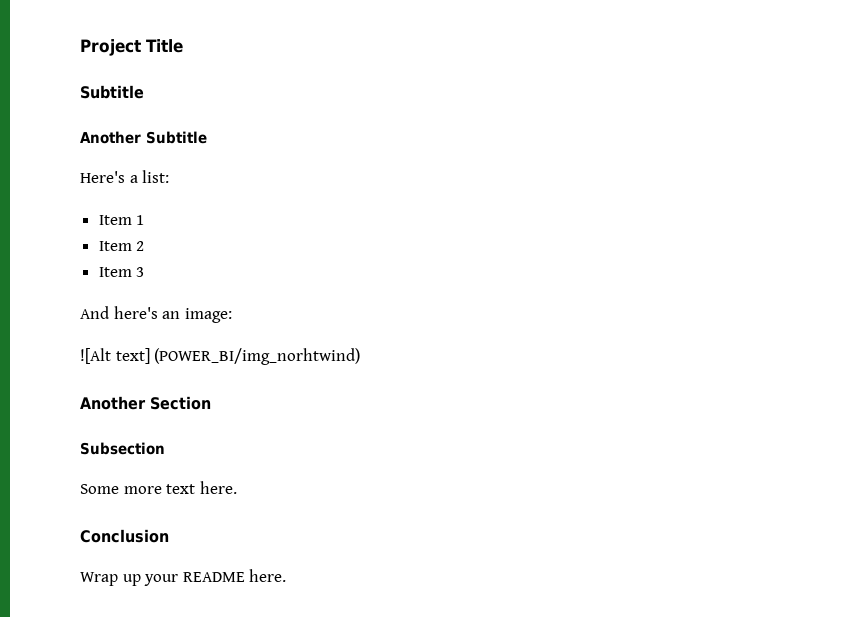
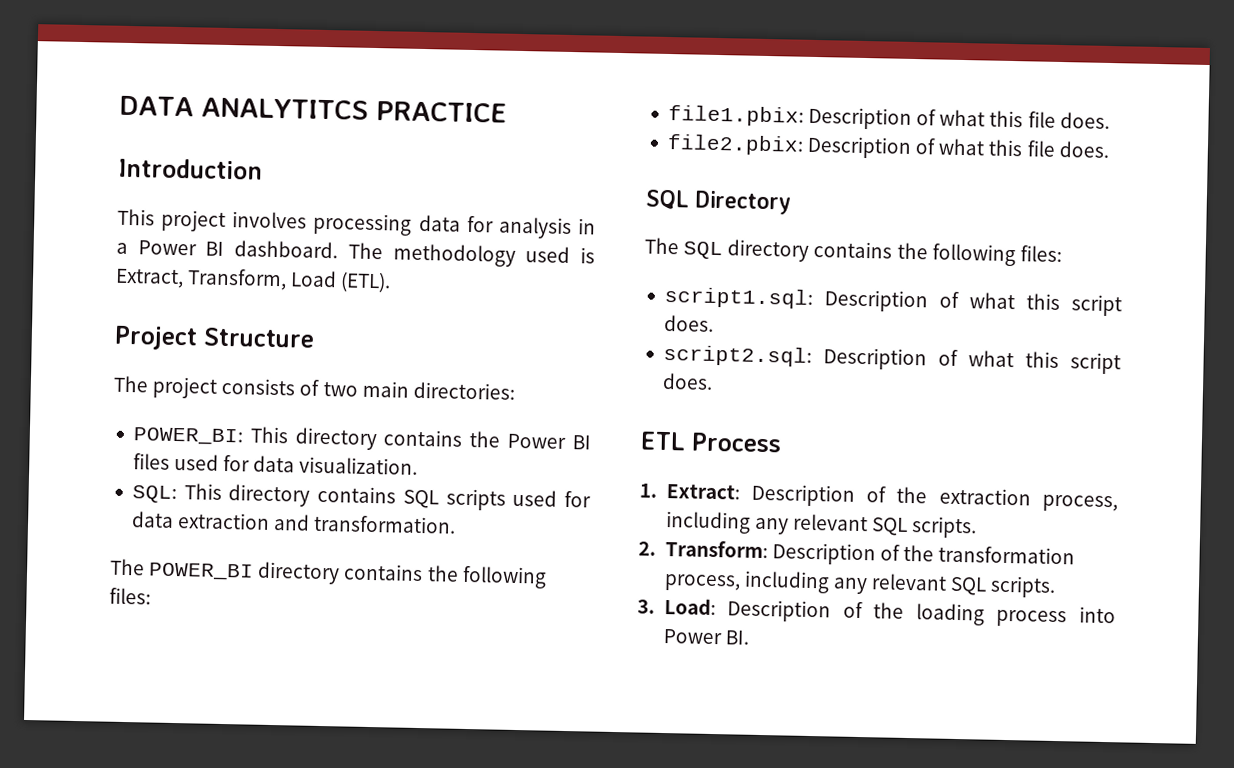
[80,39,183,56] [80,85,144,99] [80,131,207,144] [80,170,170,183] [98,215,145,225] [98,241,145,251] [98,267,145,277] [80,306,232,323] [80,348,361,365] [80,396,211,410] [80,442,165,455] [80,481,237,494] [80,529,169,543] [80,569,287,586] Project Title // Subtitle // Another Subtitle // Here's a list: // Item 1 // Item 2 // Item 3 // And here's an image: // ![Alt text] (POWER_BI/img_norhtwind) // Another Section // Subsection // Some more text here. // Conclusion // Wrap up your README here. -> [119,95,507,123] [118,157,263,180] [117,208,597,240] [116,240,595,267] [115,268,392,293] [114,325,315,351] [113,375,515,400] [132,426,592,451] [132,453,419,475] [131,483,592,511] [130,511,457,534] [110,558,547,589] [109,587,151,605] [667,104,1110,130] [666,133,1110,159] [645,189,791,215] [644,237,1062,267] [663,286,1122,317] [663,314,714,332] [662,344,1121,375] [661,372,713,390] [640,431,782,453] [639,483,1118,513] [664,511,978,539] [638,540,1076,566] [663,570,1057,599] [637,597,1116,628] [662,628,749,645] DATA ANALYTITCS PRACTICE // Introduction // This project involves processing data for analysis in a Power BI dashboard. The methodology used is Extract, Transform, Load (ETL). // Project Structure // The project consists of two main directories: // POWER_BI: This directory contains the Power BI files used for data visualization. // SQL: This directory contains SQL scripts used for data extraction and transformation. // The POWER_BI directory contains the following files: // file1.pbix: Description of what this file does. // file2.pbix: Description of what this file does. // SQL Directory // The SQL directory contains the following files: // script1.sql: Description of what this script does. // script2.sql: Description of what this script does. // ETL Process // 1. Extract: Description of the extraction process, including any relevant SQL scripts. // 2. Transform: Description of the transformation process, including any relevant SQL scripts. // 3. Load: Description of the loading process into Power BI.

